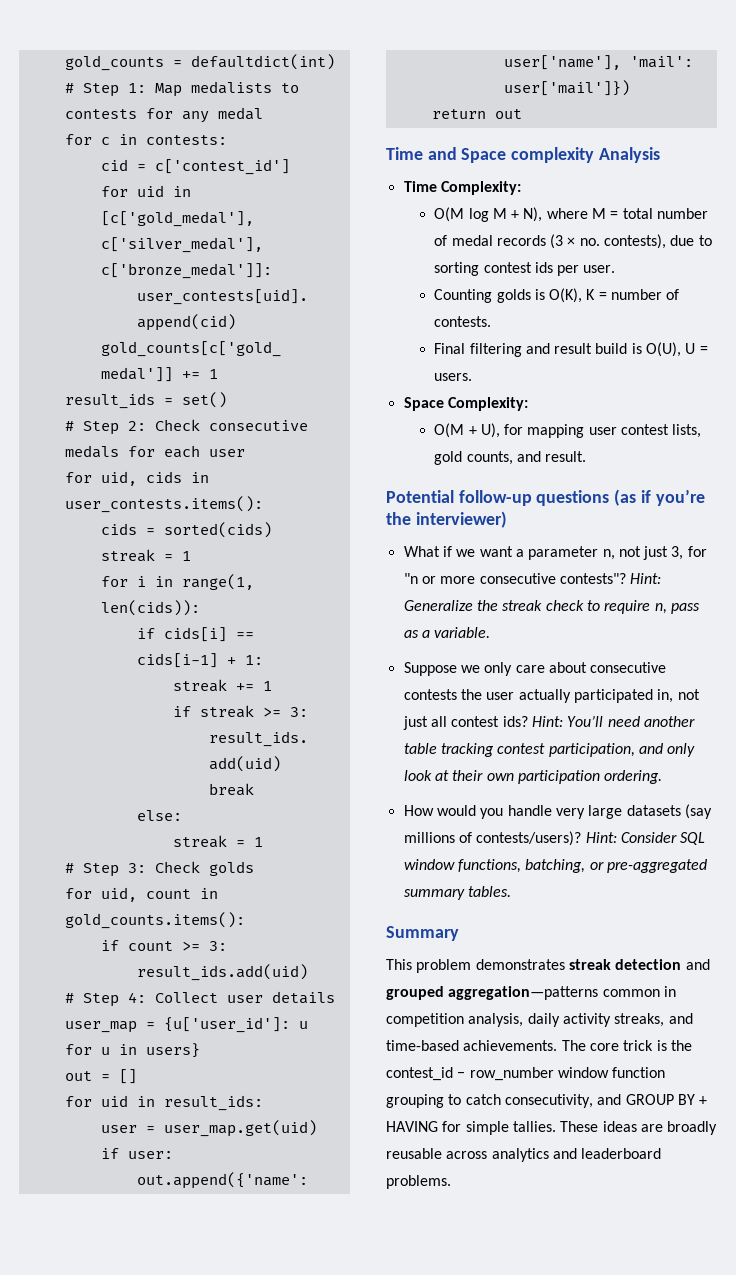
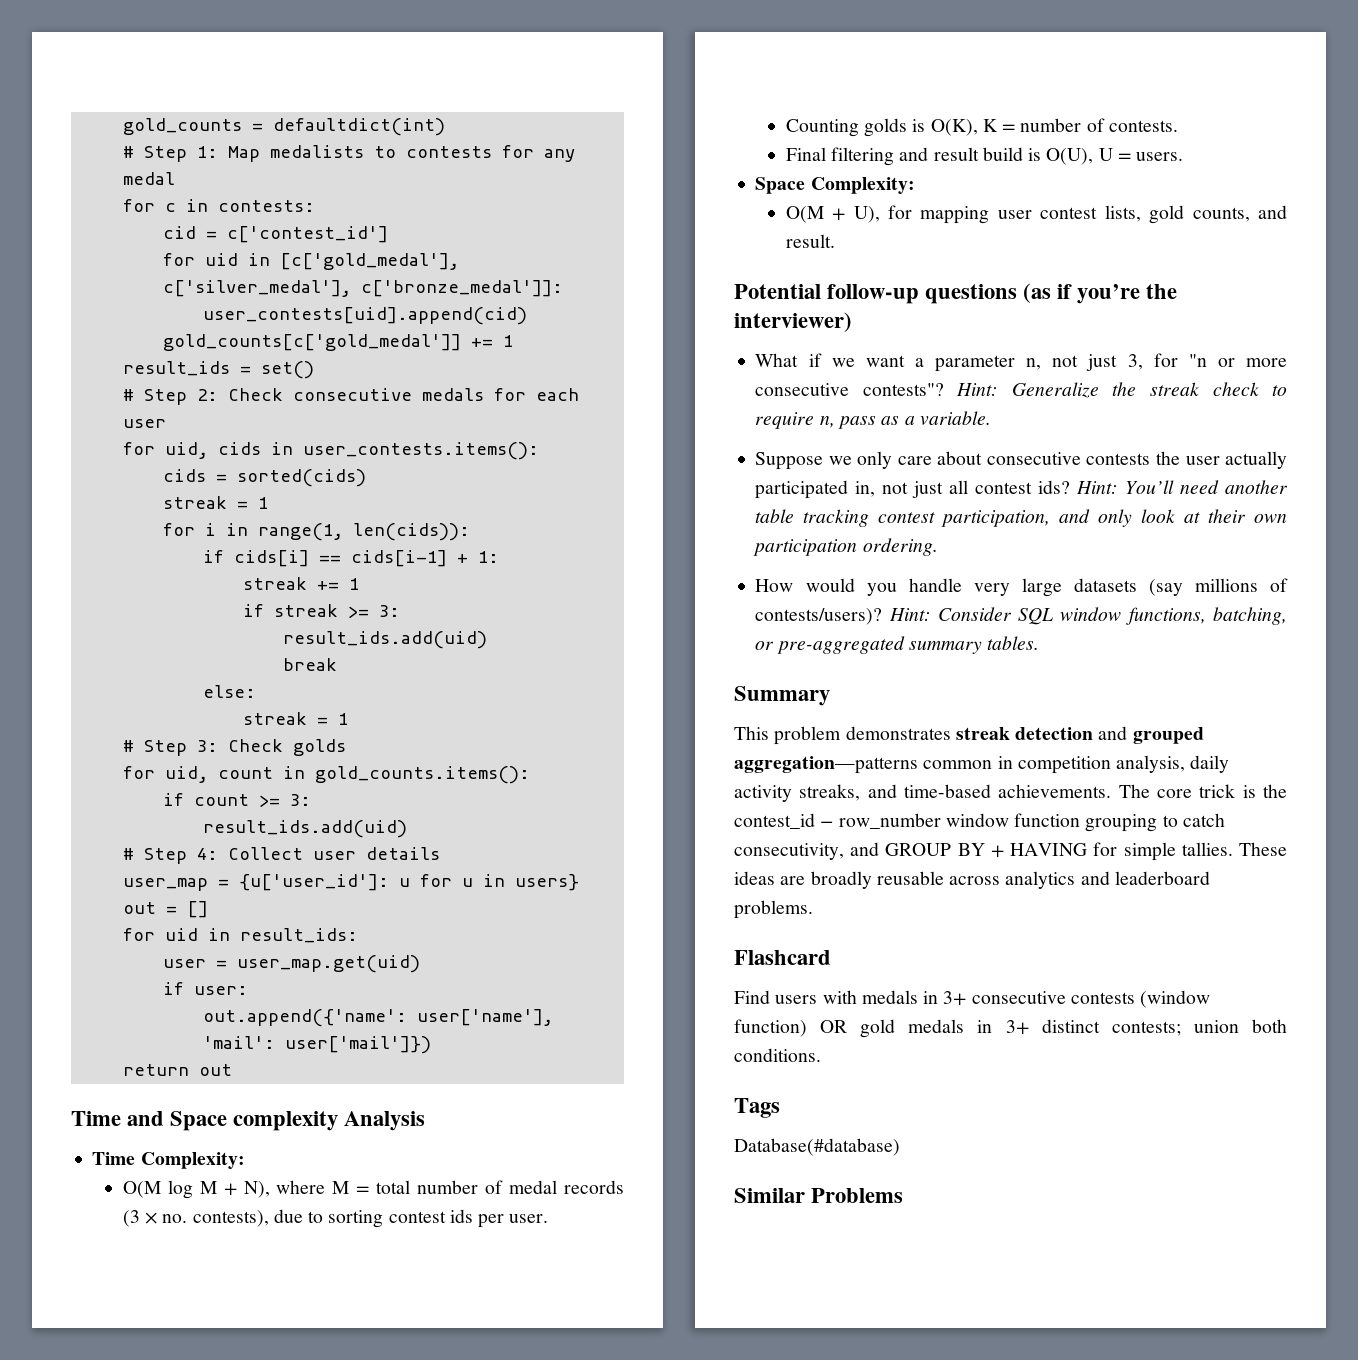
(451, 1182) none -> [734,950,831,965] [734,990,1211,1008] [734,1019,1287,1038] [734,1048,821,1062] [734,1098,780,1118] [734,1138,900,1156] [734,1188,904,1203] // Flashcard // Find users with medals in 3+ consecutive contests (window function) OR gold medals in 3+ distinct contests; union both conditions. // Tags // Database(#database) // Similar Problems

